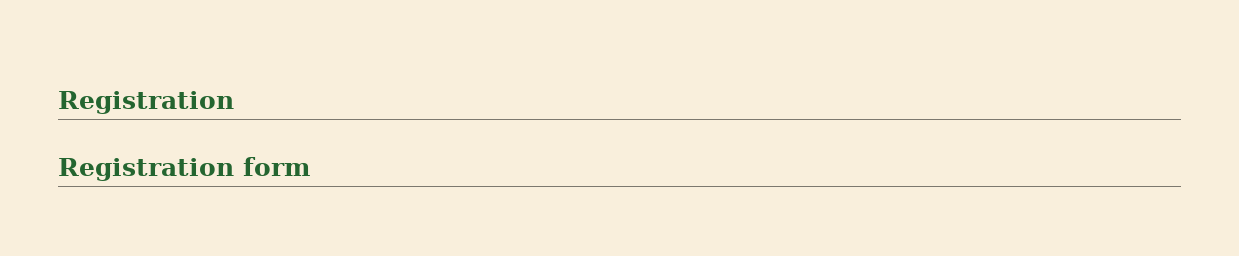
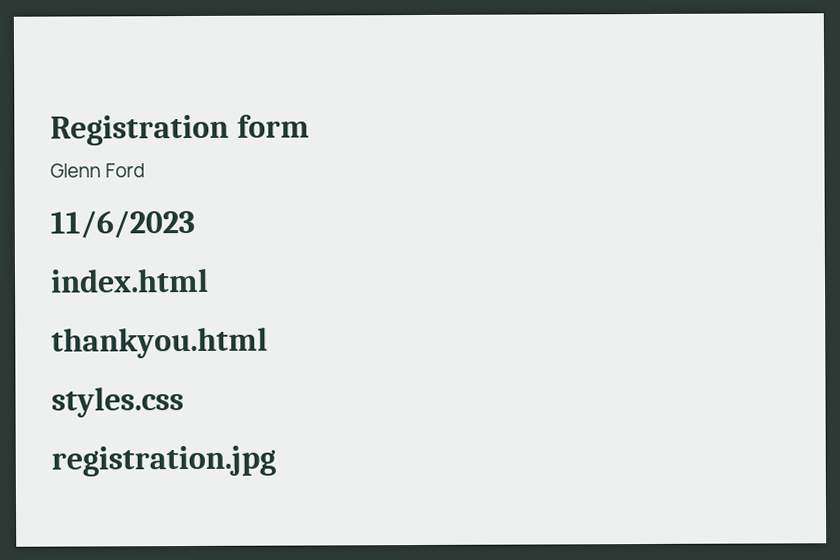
[58,91,234,114] [58,158,234,181] Registration // Registration -> [50,114,229,146] Registration
(310, 166) none -> [50,163,146,178] [50,209,195,239] [50,268,209,293] [51,327,268,359] [51,387,184,418] [51,445,276,477] // Glenn Ford // 11/6/2023 // index.html // thankyou.html // styles.css // registration.jpg

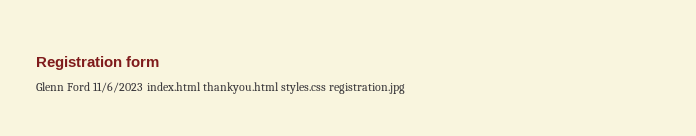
(146, 170) // -> (91, 86) none
(195, 224) // -> (144, 87) none
(209, 280) // -> (201, 86) none
(268, 343) // -> (279, 88) none
(184, 402) // -> (327, 88) none

